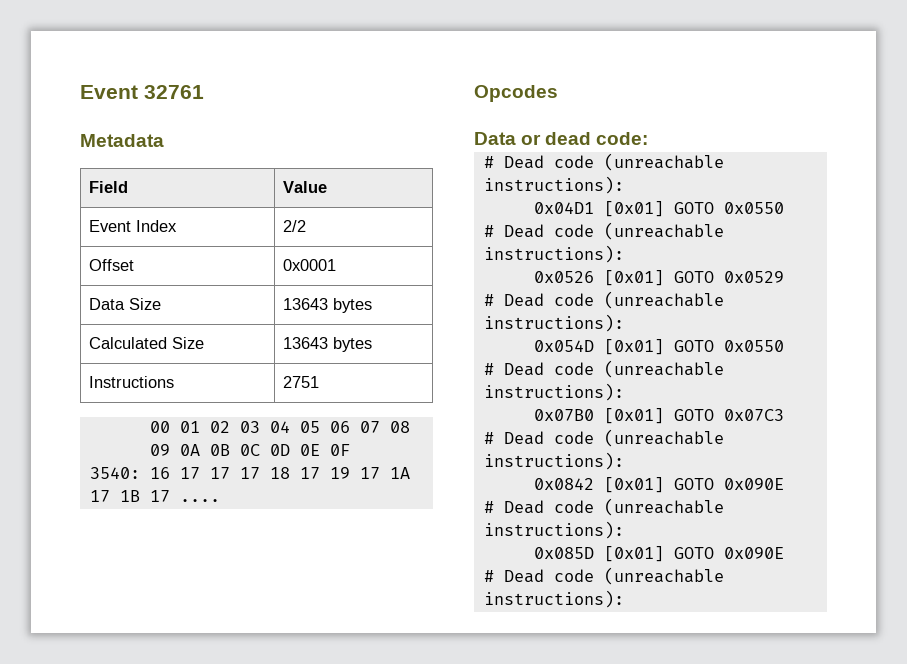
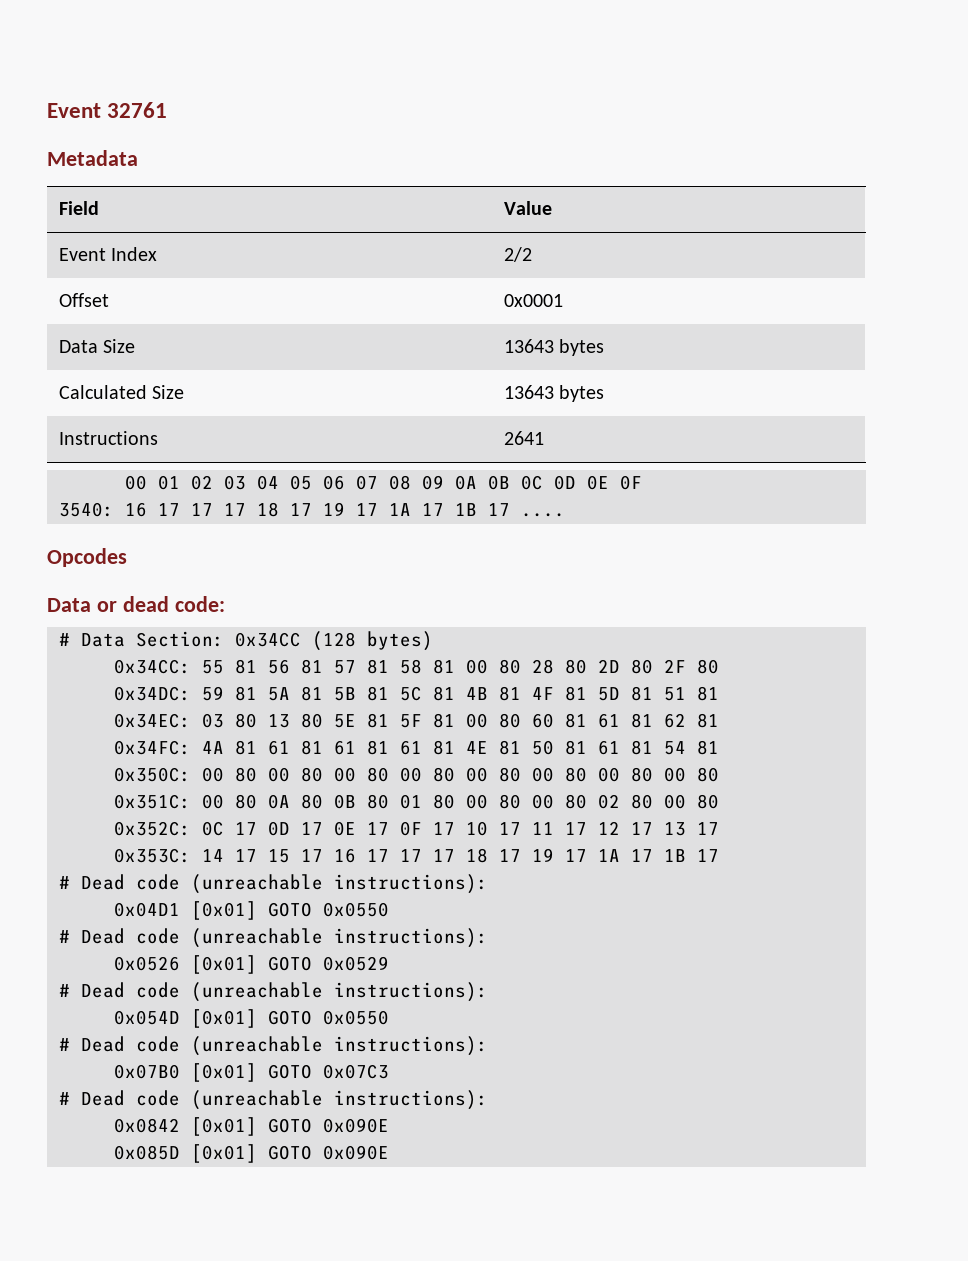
[282,376,319,388] 2751 -> [503,431,544,445] 2641
(649, 138) none -> [59,631,433,651] [114,659,719,674] [114,686,719,701] [114,713,719,728] [114,740,719,755] [114,767,719,782] [114,794,719,809] [114,821,719,836] [114,848,719,863] // # Data Section: 0x34CC (128 bytes) // 0x34CC: 55 81 56 81 57 81 58 81 00 80 28 80 2D 80 2F 80 // 0x34DC: 59 81 5A 81 5B 81 5C 81 4B 81 4F 81 5D 81 51 81 // 0x34EC: 03 80 13 80 5E 81 5F 81 00 80 60 81 61 81 62 81 // 0x34FC: 4A 81 61 81 61 81 61 81 4E 81 50 81 61 81 54 81 // 0x350C: 00 80 00 80 00 80 00 80 00 80 00 80 00 80 00 80 // 0x351C: 00 80 0A 80 0B 80 01 80 00 80 00 80 02 80 00 80 // 0x352C: 0C 17 0D 17 0E 17 0F 17 10 17 11 17 12 17 13 17 // 0x353C: 14 17 15 17 16 17 17 17 18 17 19 17 1A 17 1B 17
[483,498,724,516] [483,521,624,539] // # Dead code (unreachable instructions): -> (389, 1125) none
[483,567,724,585] [483,590,624,608] // # Dead code (unreachable instructions): -> (389, 1152) none

